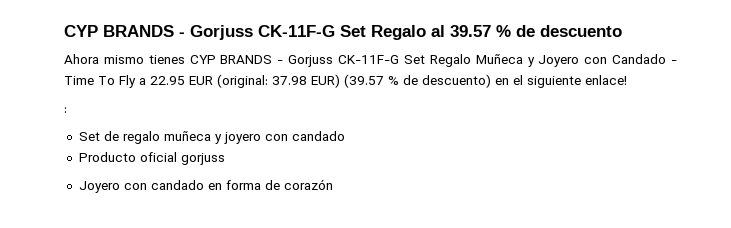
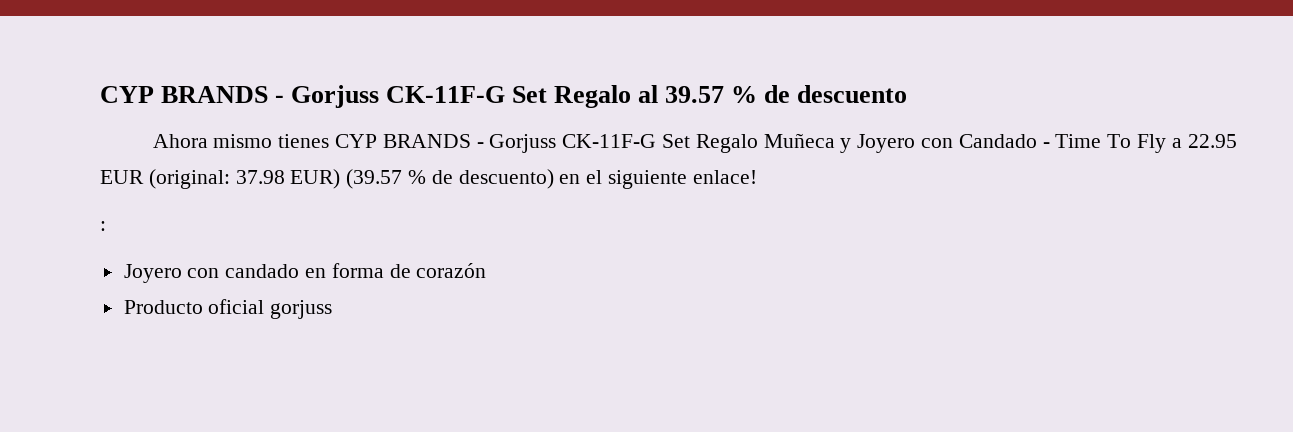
[78,131,345,144] [78,152,225,165] // Set de regalo muñeca y joyero con candado // Producto oficial gorjuss -> (106, 226) none
(333, 184) none -> [123,299,333,319] // Producto oficial gorjuss

